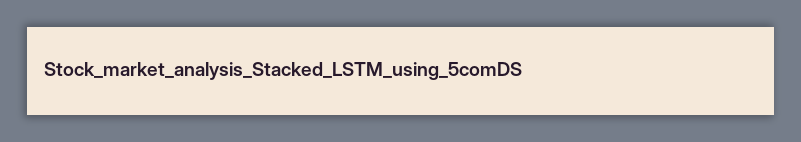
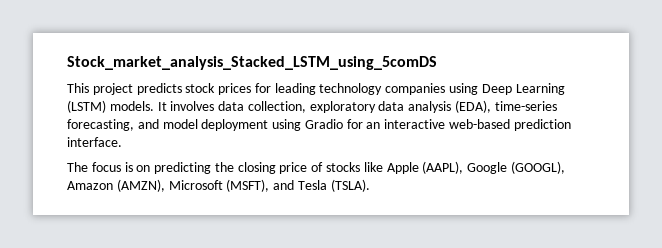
(522, 71) none -> [67,83,565,95] [67,100,557,113] [67,119,571,131] [67,137,122,147] [67,161,565,174] [67,179,370,192] // This project predicts stock prices for leading technology companies using Deep Learning (LSTM) models. It involves data collection, exploratory data analysis (EDA), time-series forecasting, and model deployment using Gradio for an interactive web-based prediction interface. // The focus is on predicting the closing price of stocks like Apple (AAPL), Google (GOOGL), Amazon (AMZN), Microsoft (MSFT), and Tesla (TSLA).

